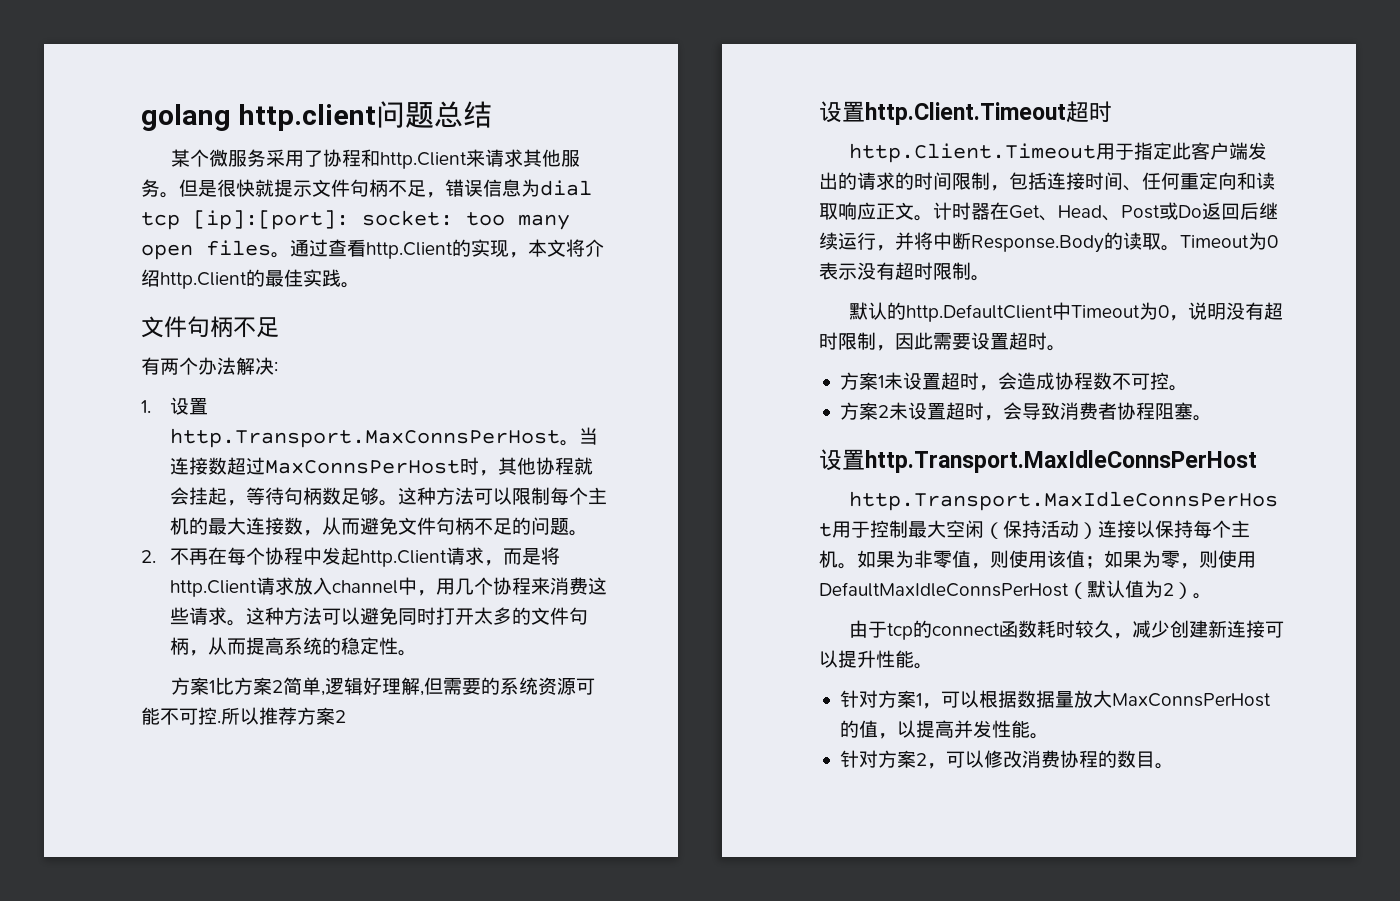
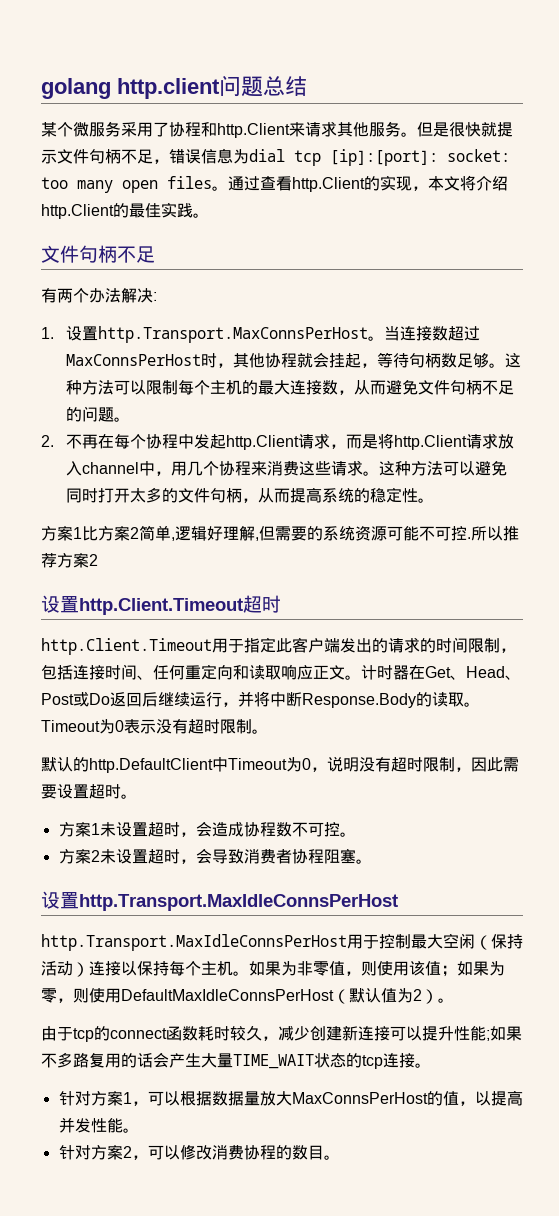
(914, 659) none -> [486,1026,522,1041] [41,1052,415,1069] ;如果不多路复用的话会产生大量TIME_WAIT状态的tcp连接

